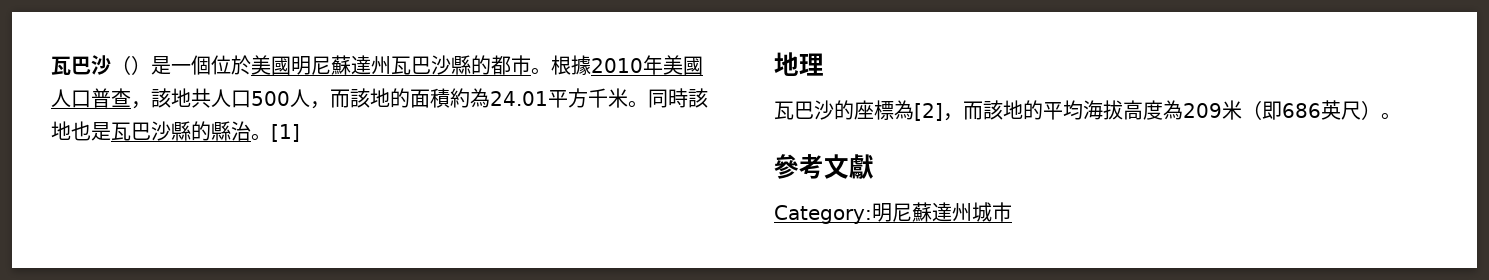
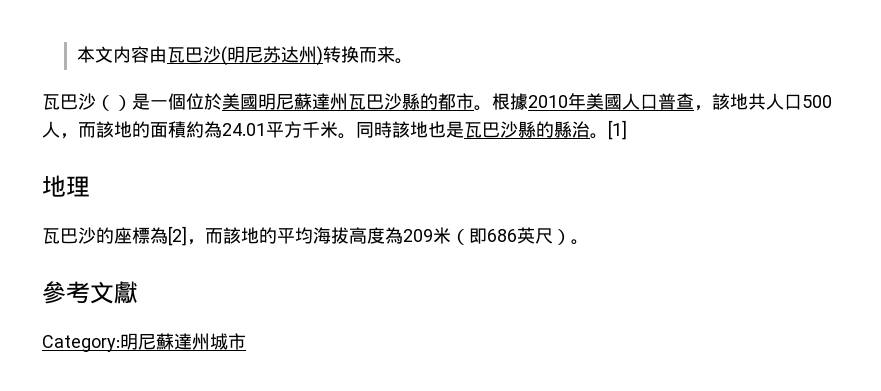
(51, 65) none -> [76,46,413,66] 本文内容由瓦巴沙(明尼苏达州)转换而来。 //

